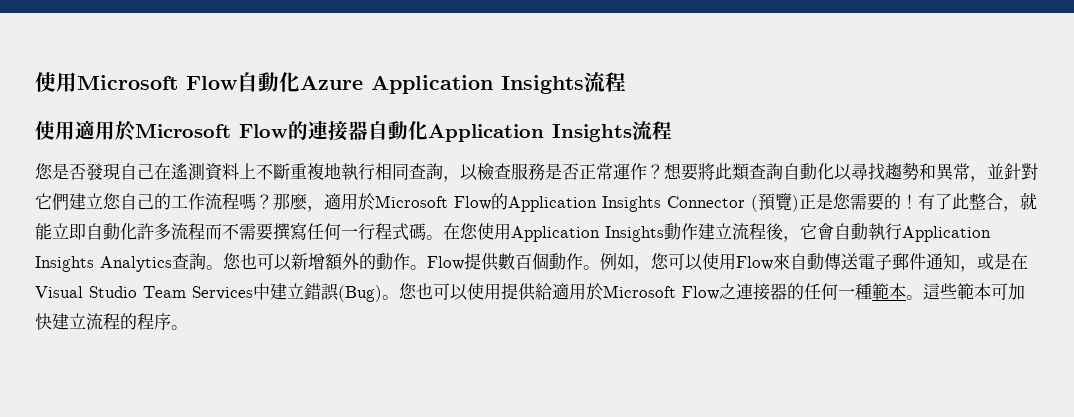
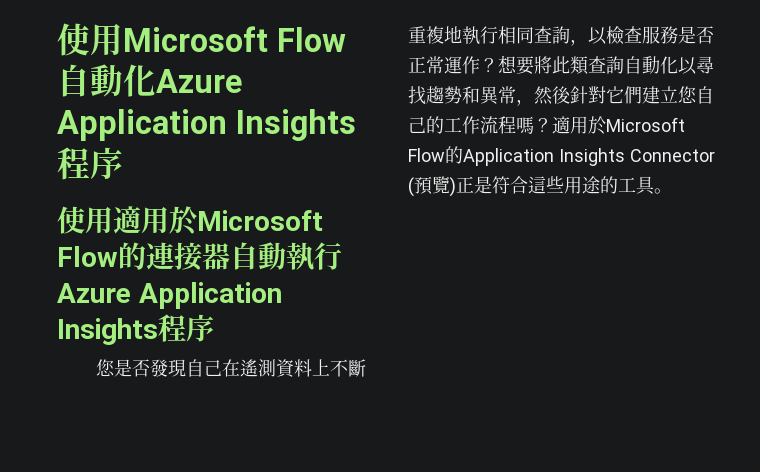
[584,72,626,92] 流程 -> [57,147,123,180] 程序
[408,121,672,142] 化Application Insights流程 -> [286,242,342,270] [57,282,282,309] [57,314,214,345] 執行Azure Application Insights程序
[987,163,1004,179] 並 -> [534,86,571,105] 然後
[273,193,324,212] 那麼， -> (552, 125) none
[833,192,1037,212] [35,222,991,242] [35,253,1028,272] [35,283,1025,302] [35,313,171,330] 您需要的！有了此整合，就能立即自動化許多流程而不需要撰寫任何一行程式碼。在您使用Application Insights動作建立流程後，它會自動執行Application Insights Analytics查詢。您也可以新增額外的動作。Flow提供數百個動作。例如，您可以使用Flow來自動傳送電子郵件通知，或是在Visual Studio Team Services中建立錯誤(Bug)。您也可以使用提供給適用於Microsoft Flow之連接器的任何一種範本。這些範本可加快建立流程的程序 -> [492,176,655,195] 符合這些用途的工具

